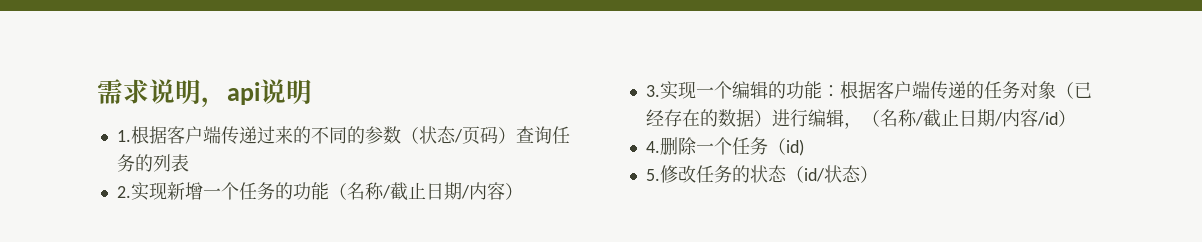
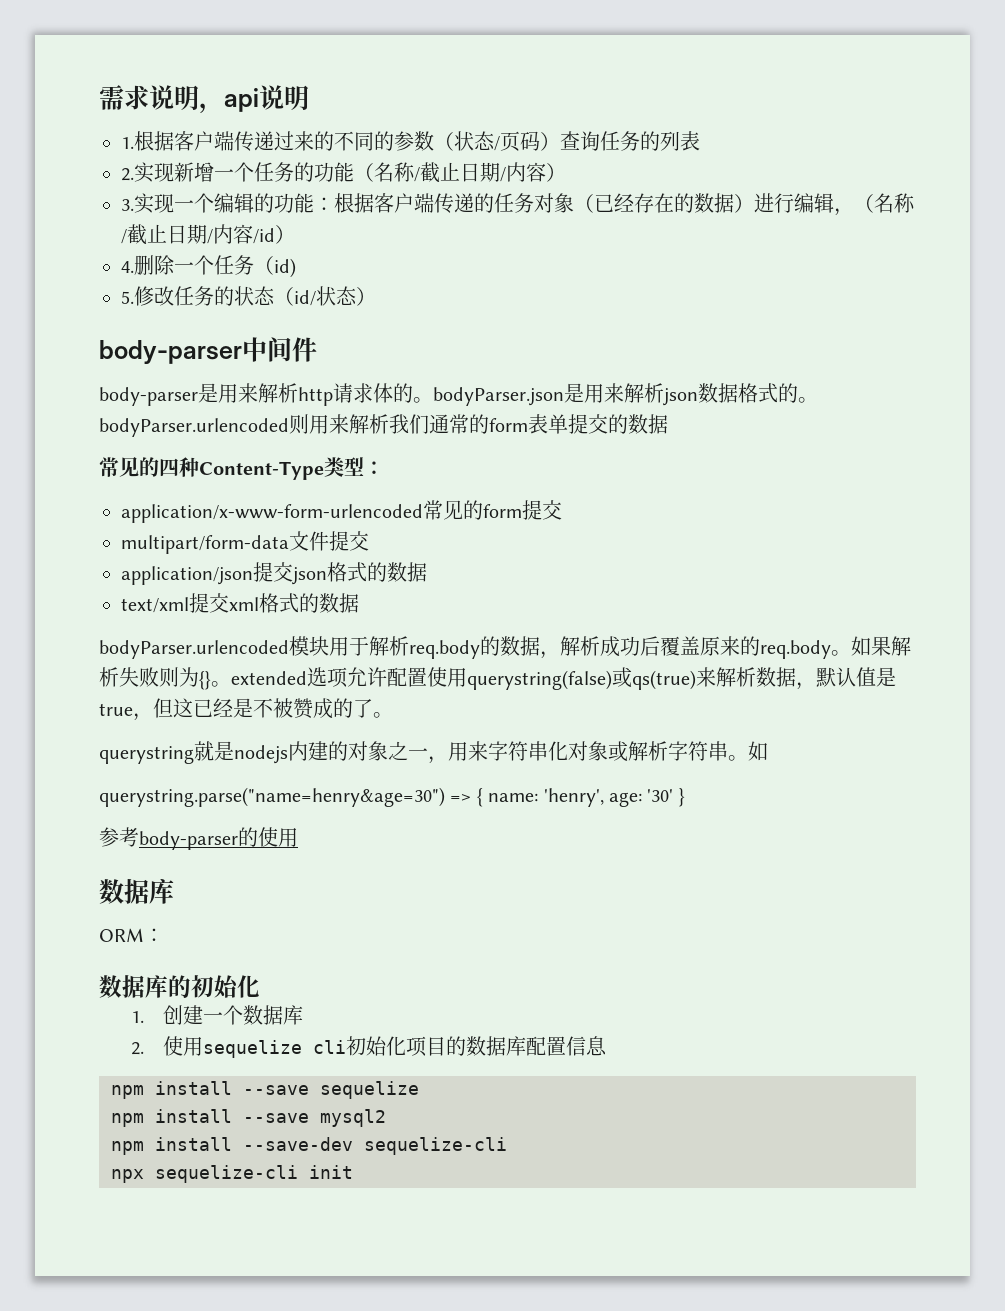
(878, 174) none -> [99,337,317,364] [99,383,818,406] [99,414,668,437] [99,457,384,480] [121,500,562,523] [121,531,369,554] [121,562,427,585] [121,593,359,613] [99,636,911,659] [99,667,896,690] [99,698,393,721] [99,741,768,764] [99,787,685,807] [99,827,298,850] [99,878,174,904] [99,928,164,942] [99,975,260,998] [130,1005,303,1025] [130,1036,607,1058] [111,1081,419,1099] [111,1109,386,1127] [111,1137,507,1155] [111,1165,353,1183] // body-parser中间件 // body-parser是用来解析http请求体的。bodyParser.json是用来解析json数据格式的。bodyParser.urlencoded则用来解析我们通常的form表单提交的数据 // 常见的四种Content-Type类型： // application/x-www-form-urlencoded常见的form提交 // multipart/form-data文件提交 // application/json提交json格式的数据 // text/xml提交xml格式的数据 // bodyParser.urlencoded模块用于解析req.body的数据，解析成功后覆盖原来的req.body。如果解析失败则为{}。extended选项允许配置使用querystring(false)或qs(true)来解析数据，默认值是true，但这已经是不被赞成的了。 // querystring就是nodejs内建的对象之一，用来字符串化对象或解析字符串。如 // querystring.parse("name=henry&age=30") => { name: 'henry', age: '30' } // 参考body-parser的使用 // 数据库 // ORM： // 数据库的初始化 // 1.创建一个数据库 // 2.使用sequelize cli初始化项目的数据库配置信息 // npm install --save sequelize // npm install --save mysql2 // npm install --save-dev sequelize-cli // npx sequelize-cli init

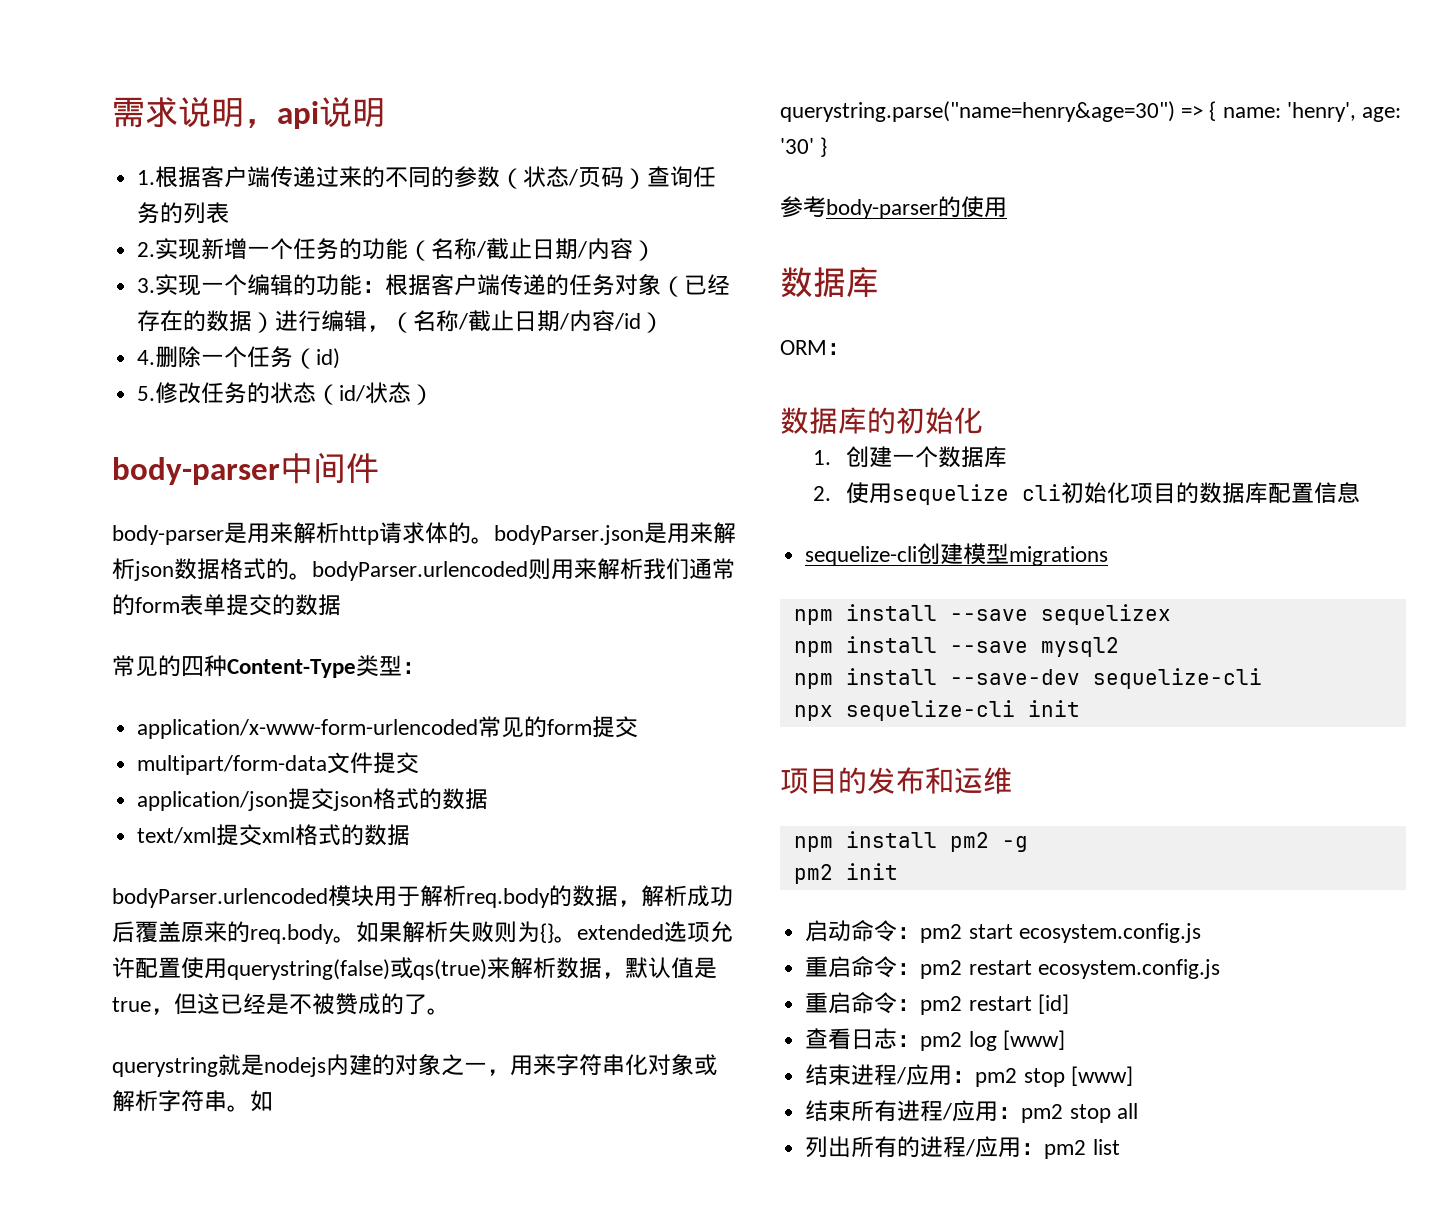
[111,1081,419,1099] // npm install --save sequelize -> [805,543,1109,566] [793,604,1171,625] // sequelize-cli创建模型migrations // npm install --save sequelizex
(353, 1172) none -> [780,767,1012,794] [793,831,1028,852] [793,863,898,884] [805,920,1201,943] [805,956,1220,979] [805,992,1069,1015] [805,1028,1065,1051] [805,1064,1133,1087] [805,1100,1138,1123] [805,1136,1120,1159] // 项目的发布和运维 // npm install pm2 -g // pm2 init // 启动命令：pm2 start ecosystem.config.js // 重启命令：pm2 restart ecosystem.config.js // 重启命令：pm2 restart [id] // 查看日志：pm2 log [www] // 结束进程/应用：pm2 stop [www] // 结束所有进程/应用：pm2 stop all // 列出所有的进程/应用：pm2 list

